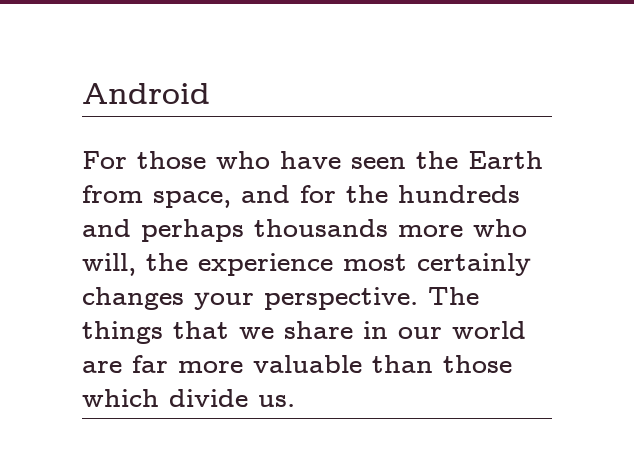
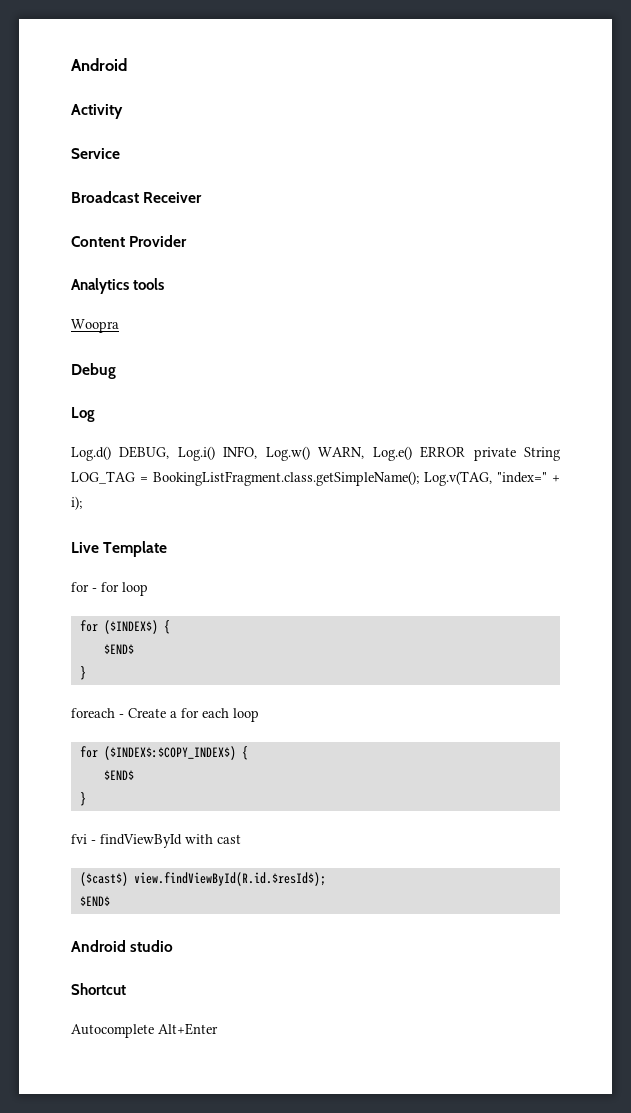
[82,151,543,169] [82,185,520,208] [82,219,527,242] [82,253,531,276] [82,287,479,310] [82,321,526,344] [82,355,512,373] [82,389,295,407] For those who have seen the Earth from space, and for the hundreds and perhaps thousands more who will, the experience most certainly changes your perspective. The things that we share in our world are far more valuable than those which divide us. -> [71,104,123,119] [71,148,120,159] [71,191,203,203] [71,235,188,247] [71,278,165,294] [71,319,119,333] [71,363,116,379] [71,407,95,422] [71,446,561,461] [71,471,560,486] [71,496,82,510] [71,541,168,557] [71,582,148,596] [79,620,170,634] [103,644,134,654] [79,666,86,680] [71,708,259,722] [79,746,248,760] [103,770,134,780] [79,792,86,806] [71,834,241,848] [79,872,326,886] [79,896,110,906] [71,940,174,952] [71,983,126,995] [71,1023,218,1038] Activity // Service // Broadcast Receiver // Content Provider // Analytics tools // Woopra // Debug // Log // Log.d() DEBUG, Log.i() INFO, Log.w() WARN, Log.e() ERROR private String LOG_TAG = BookingListFragment.class.getSimpleName(); Log.v(TAG, "index=" + i); // Live Template // for - for loop // for ($INDEX$) { // $END$ // } // foreach - Create a for each loop // for ($INDEX$:$COPY_INDEX$) { // $END$ // } // fvi - findViewById with cast // ($cast$) view.findViewById(R.id.$resId$); // $END$ // Android studio // Shortcut // Autocomplete Alt+Enter

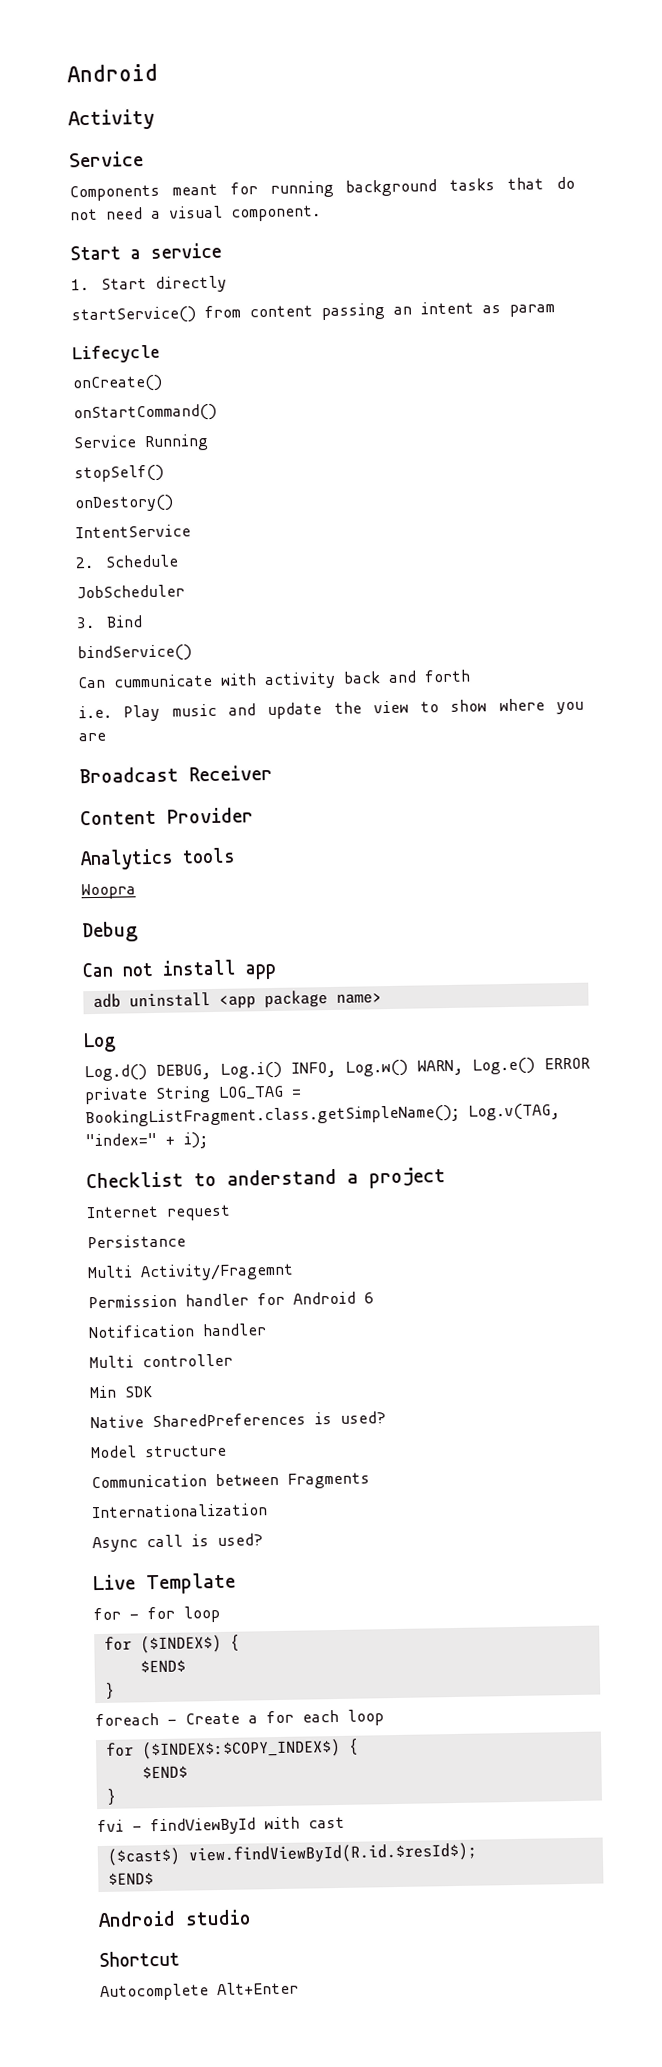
(120, 153) none -> [69,176,575,202] [70,205,321,222] [70,242,222,261] [71,275,228,293] [71,301,555,325] [72,344,160,364] [72,374,163,393] [73,403,217,423] [73,433,209,452] [74,464,164,483] [74,494,174,513] [75,524,191,539] [75,554,180,569] [76,584,185,599] [76,615,144,629] [77,644,192,663] [77,669,471,690] [78,698,584,722] [78,732,107,742] // Components meant for running background tasks that do not need a visual component. // Start a service // 1. Start directly // startService() from content passing an intent as param // Lifecycle // onCreate() // onStartCommand() // Service Running // stopSelf() // onDestory() // IntentService // 2. Schedule // JobScheduler // 3. Bind // bindService() // Can cummunicate with activity back and forth // i.e. Play music and update the view to show where you are
(116, 371) none -> [82,959,277,980] [92,990,382,1009] // Can not install app // adb uninstall <app package name>
(82, 503) none -> [86,1167,446,1189] [86,1204,231,1221] [87,1234,186,1249] [87,1262,294,1282] [88,1291,374,1309] [88,1323,267,1339] [89,1353,233,1369] [89,1385,153,1399] [90,1411,386,1429] [90,1444,227,1459] [91,1472,370,1489] [91,1503,268,1519] [92,1533,263,1553] // Checklist to anderstand a project // Internet request // Persistance // Multi Activity/Fragemnt // Permission handler for Android 6 // Notification handler // Multi controller // Min SDK // Native SharedPreferences is used? // Model structure // Communication between Fragments // Internationalization // Async call is used?

